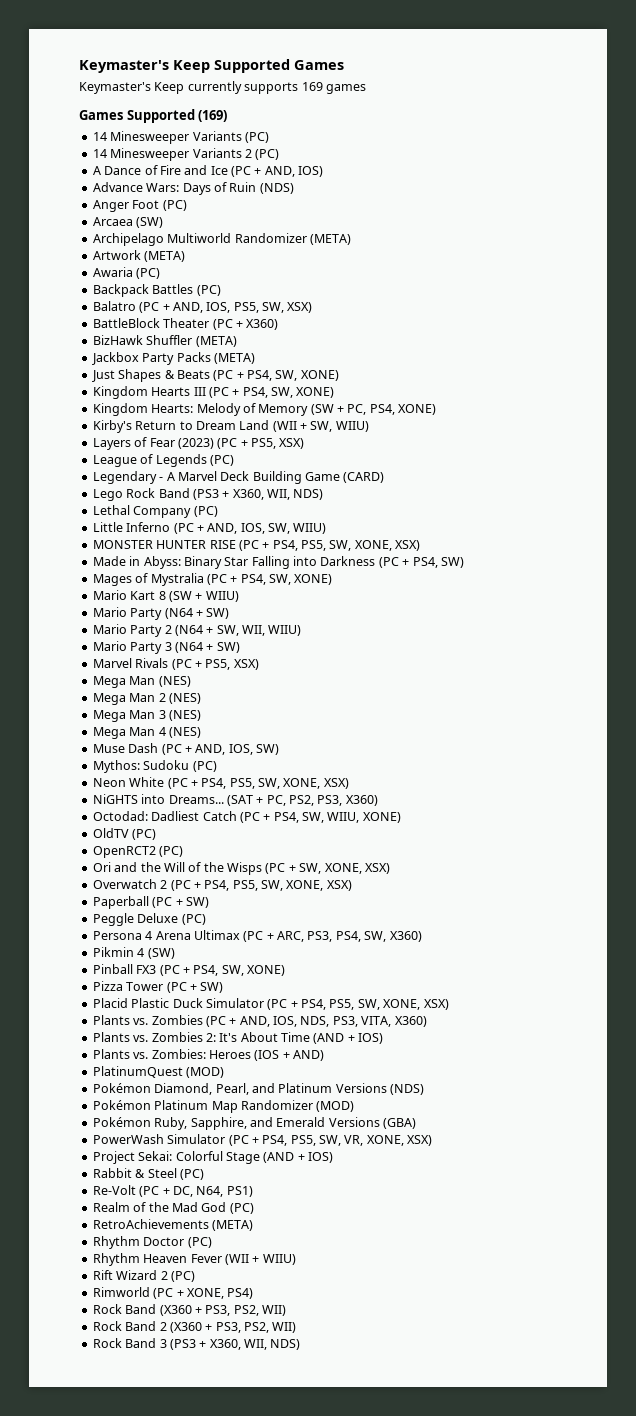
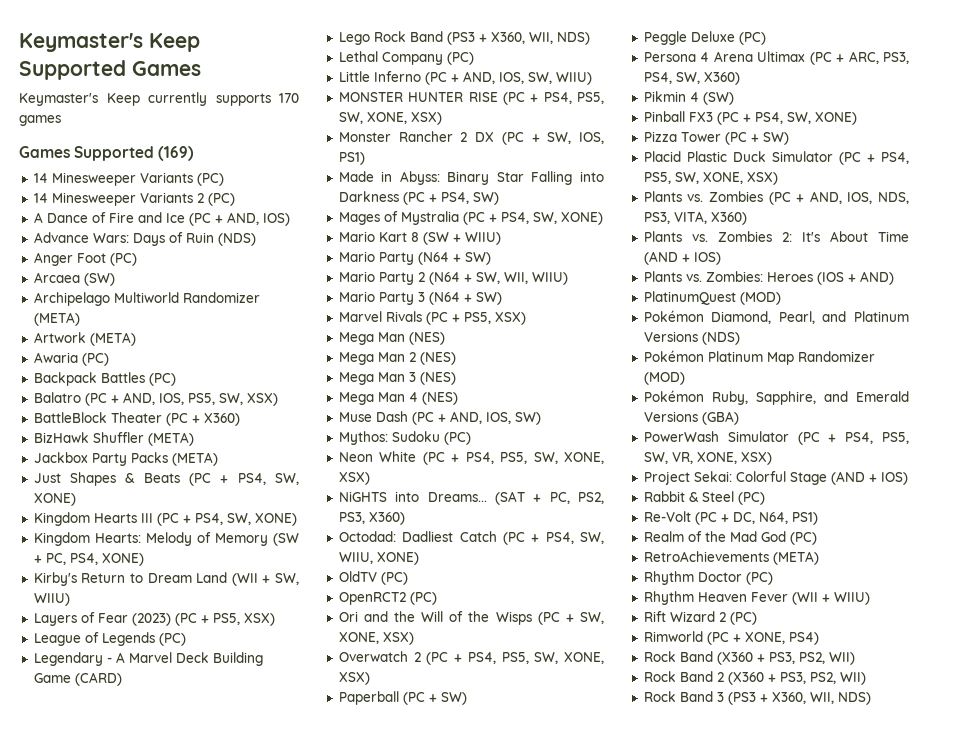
[301,82,323,91] 169 -> [279,93,299,103] 170
(421, 545) none -> [338,131,604,145] [338,152,365,165] // Monster Rancher 2 DX (PC + SW, IOS, PS1)

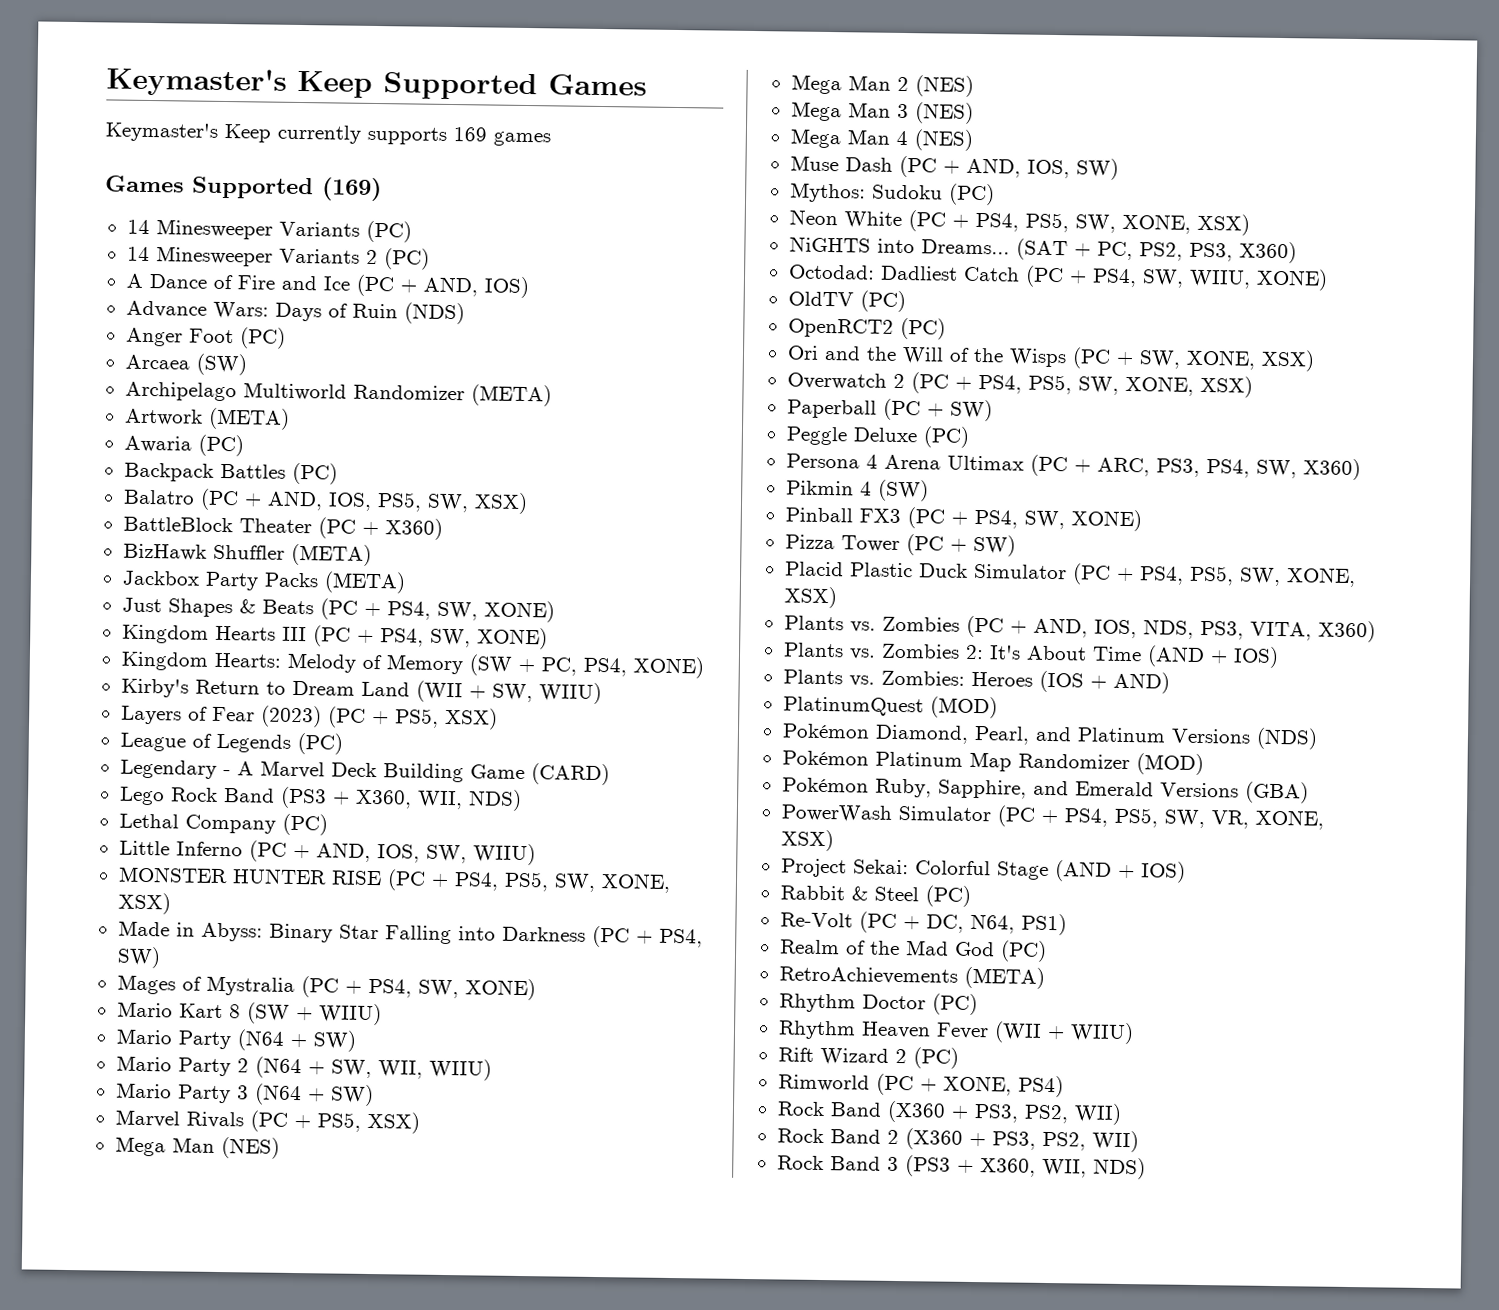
[279,93,299,103] 170 -> [453,127,487,142] 169
[338,131,604,145] [338,152,365,165] // Monster Rancher 2 DX (PC + SW, IOS, PS1) -> (171, 903) none

